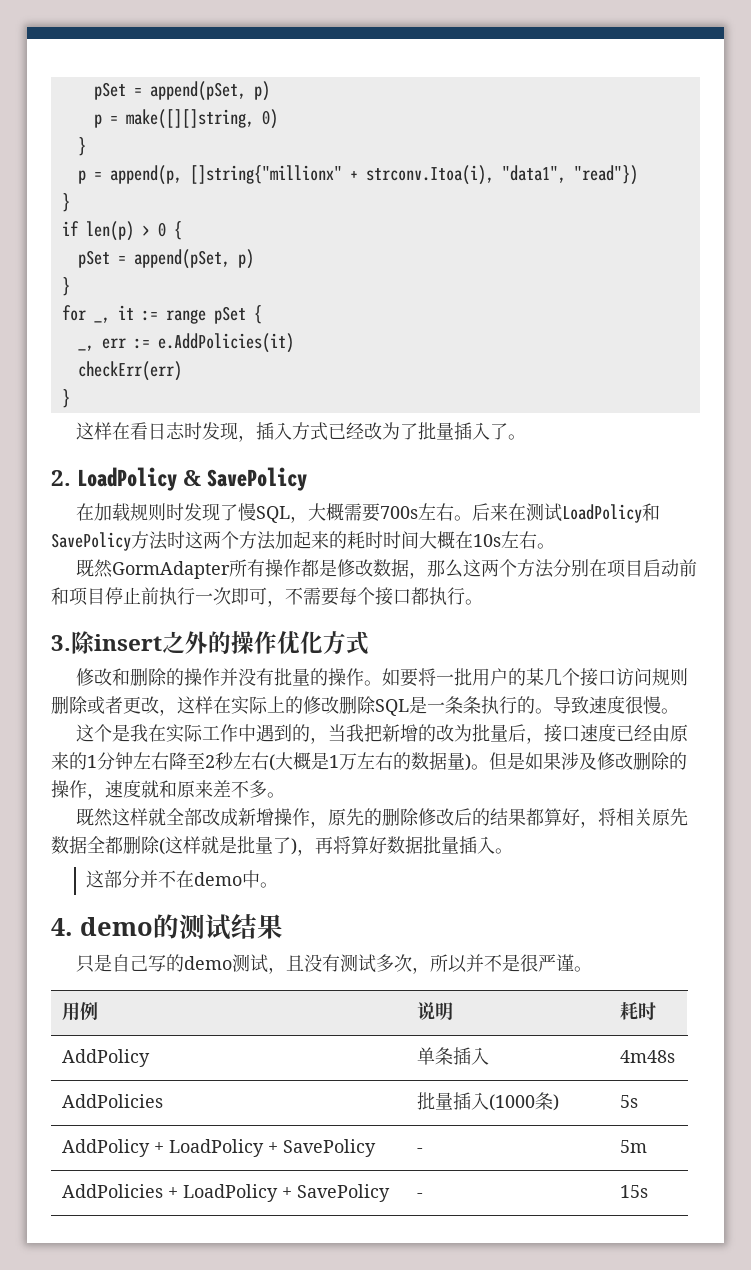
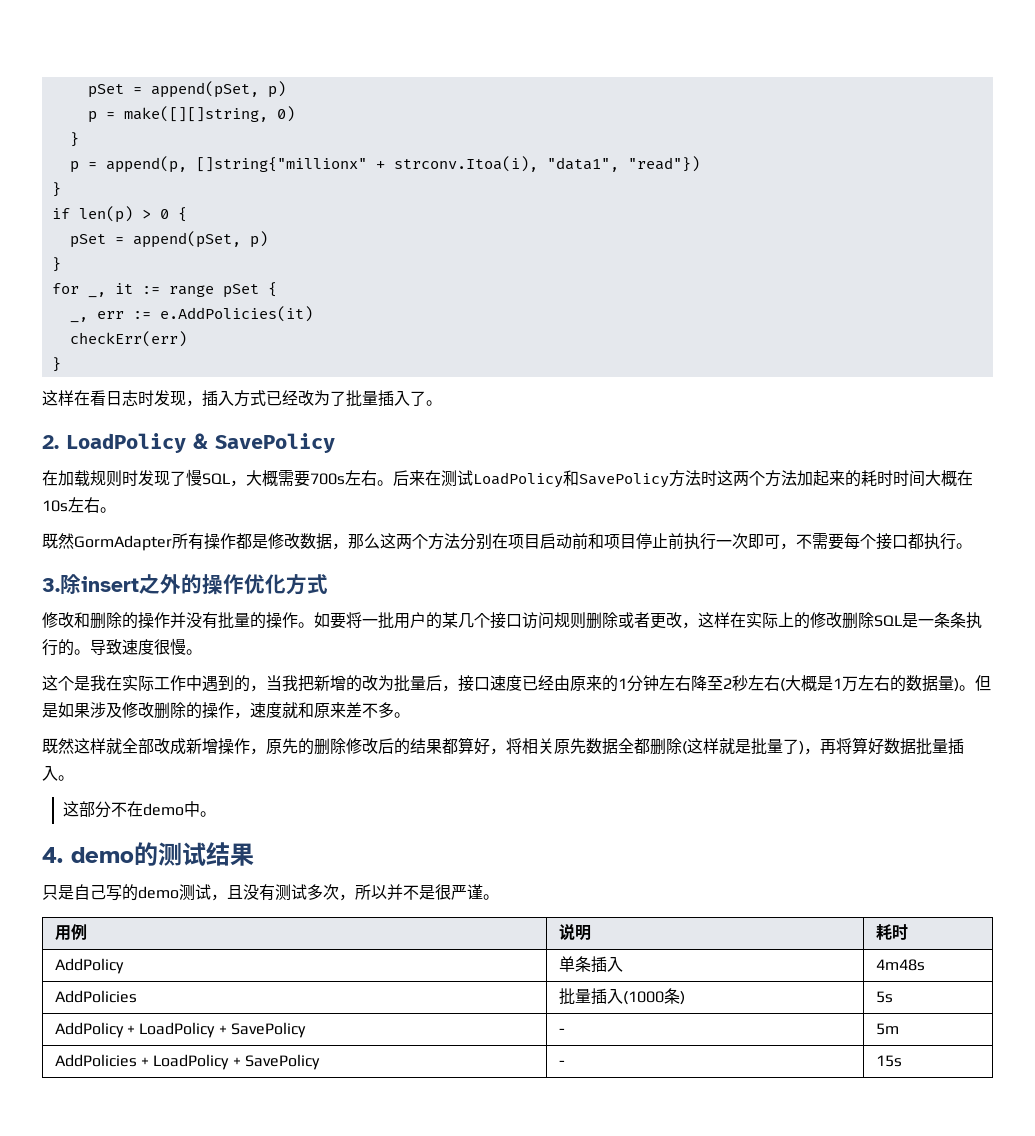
[140,870,159,888] 并 -> (112, 809) none

